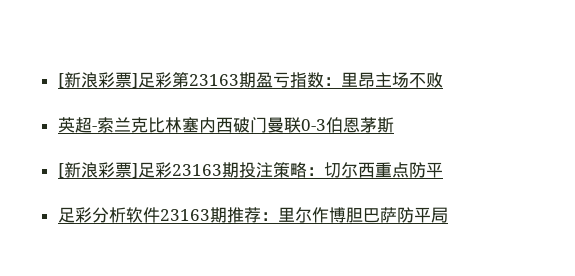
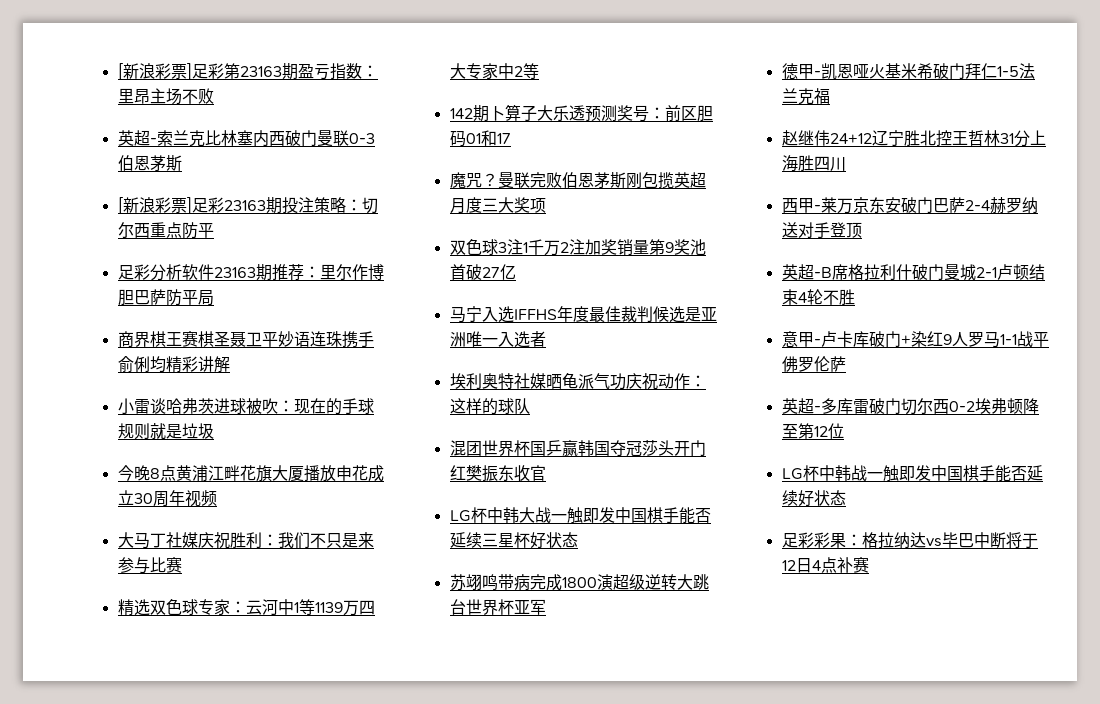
(448, 215) none -> [117,330,374,348] [117,356,230,373] [117,398,374,415] [117,423,214,440] [117,465,384,482] [117,490,217,507] [117,532,374,549] [117,556,182,574] [117,599,375,616] [449,63,539,80] [449,104,713,122] [449,130,511,147] [449,172,706,189] [449,197,546,214] [449,239,706,256] [449,264,516,280] [449,306,717,323] [449,331,546,348] [449,373,706,390] [449,398,530,415] [449,440,706,457] [449,465,546,482] [449,507,711,524] [449,532,578,549] [449,574,709,591] [449,599,546,615] [781,63,1035,80] [781,88,830,105] [781,130,1046,147] [781,155,846,171] [781,197,1038,214] [781,222,862,239] [781,264,1045,281] [781,289,855,305] [781,331,1049,348] [781,356,846,372] [781,398,1039,415] [781,423,844,439] [781,465,1043,482] [781,490,846,507] [781,532,1038,549] [781,556,869,573] // 商界棋王赛棋圣聂卫平妙语连珠携手俞俐均精彩讲解 // 小雷谈哈弗茨进球被吹：现在的手球规则就是垃圾 // 今晚8点黄浦江畔花旗大厦播放申花成立30周年视频 // 大马丁社媒庆祝胜利：我们不只是来参与比赛 // 精选双色球专家：云河中1等1139万四大专家中2等 // 142期卜算子大乐透预测奖号：前区胆码01和17 // 魔咒？曼联完败伯恩茅斯刚包揽英超月度三大奖项 // 双色球3注1千万2注加奖销量第9奖池首破27亿 // 马宁入选IFFHS年度最佳裁判候选是亚洲唯一入选者 // 埃利奥特社媒晒龟派气功庆祝动作：这样的球队 // 混团世界杯国乒赢韩国夺冠莎头开门红樊振东收官 // LG杯中韩大战一触即发中国棋手能否延续三星杯好状态 // 苏翊鸣带病完成1800演超级逆转大跳台世界杯亚军 // 德甲-凯恩哑火基米希破门拜仁1-5法兰克福 // 赵继伟24+12辽宁胜北控王哲林31分上海胜四川 // 西甲-莱万京东安破门巴萨2-4赫罗纳送对手登顶 // 英超-B席格拉利什破门曼城2-1卢顿结束4轮不胜 // 意甲-卢卡库破门+染红9人罗马1-1战平佛罗伦萨 // 英超-多库雷破门切尔西0-2埃弗顿降至第12位 // LG杯中韩战一触即发中国棋手能否延续好状态 // 足彩彩果：格拉纳达vs毕巴中断将于12日4点补赛

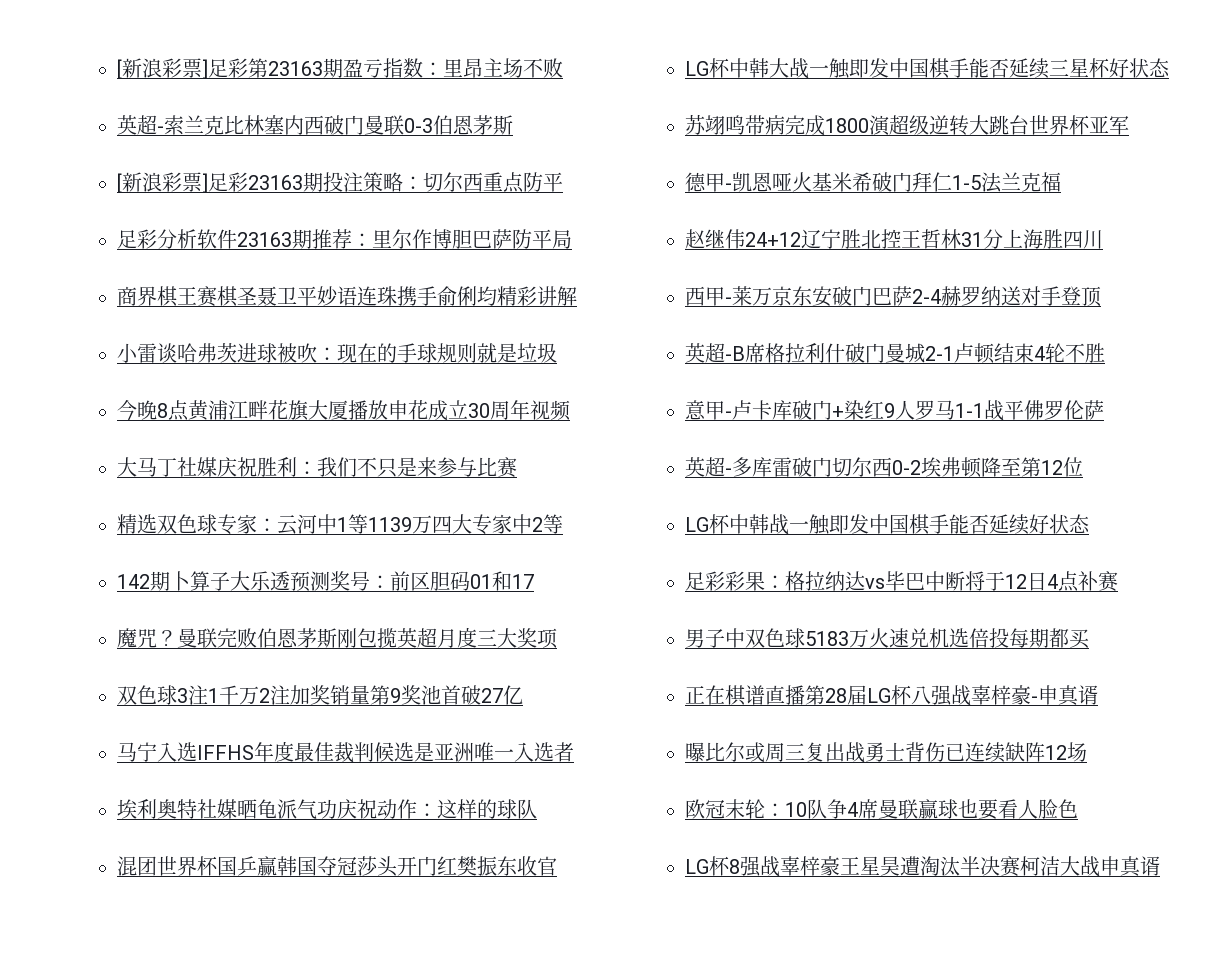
(869, 564) none -> [685,628,1090,649] [685,685,1098,706] [685,742,1087,763] [685,799,1078,820] [685,856,1160,877] // 男子中双色球5183万火速兑机选倍投每期都买 // 正在棋谱直播第28届LG杯八强战辜梓豪-申真谞 // 曝比尔或周三复出战勇士背伤已连续缺阵12场 // 欧冠末轮：10队争4席曼联赢球也要看人脸色 // LG杯8强战辜梓豪王星昊遭淘汰半决赛柯洁大战申真谞

